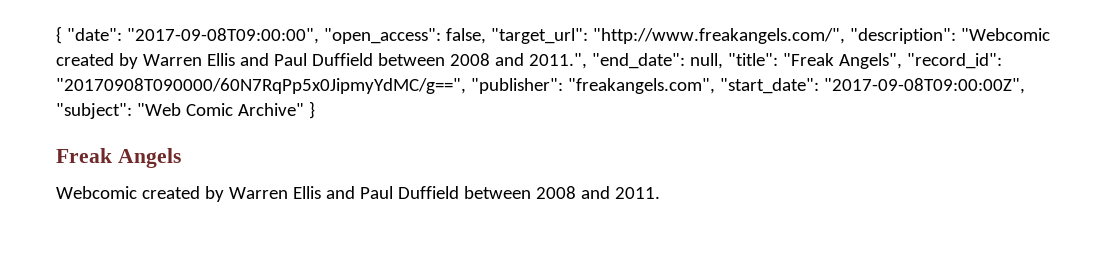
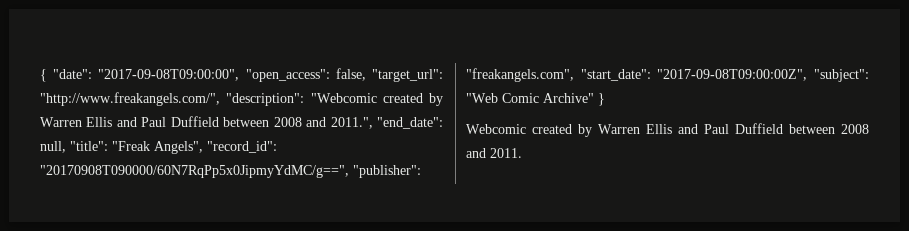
[56,148,181,168] // Freak Angels -> (605, 99) none

